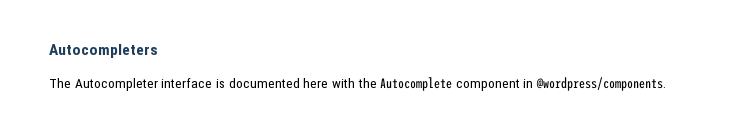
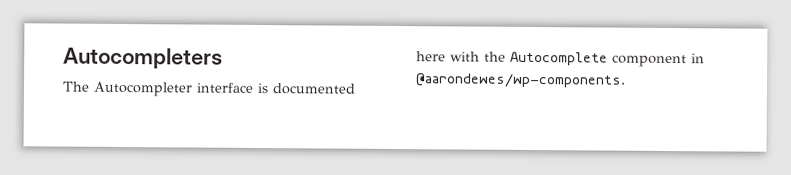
[536,77,667,91] @wordpress/components. -> [416,73,626,88] @aarondewes/wp-components.

